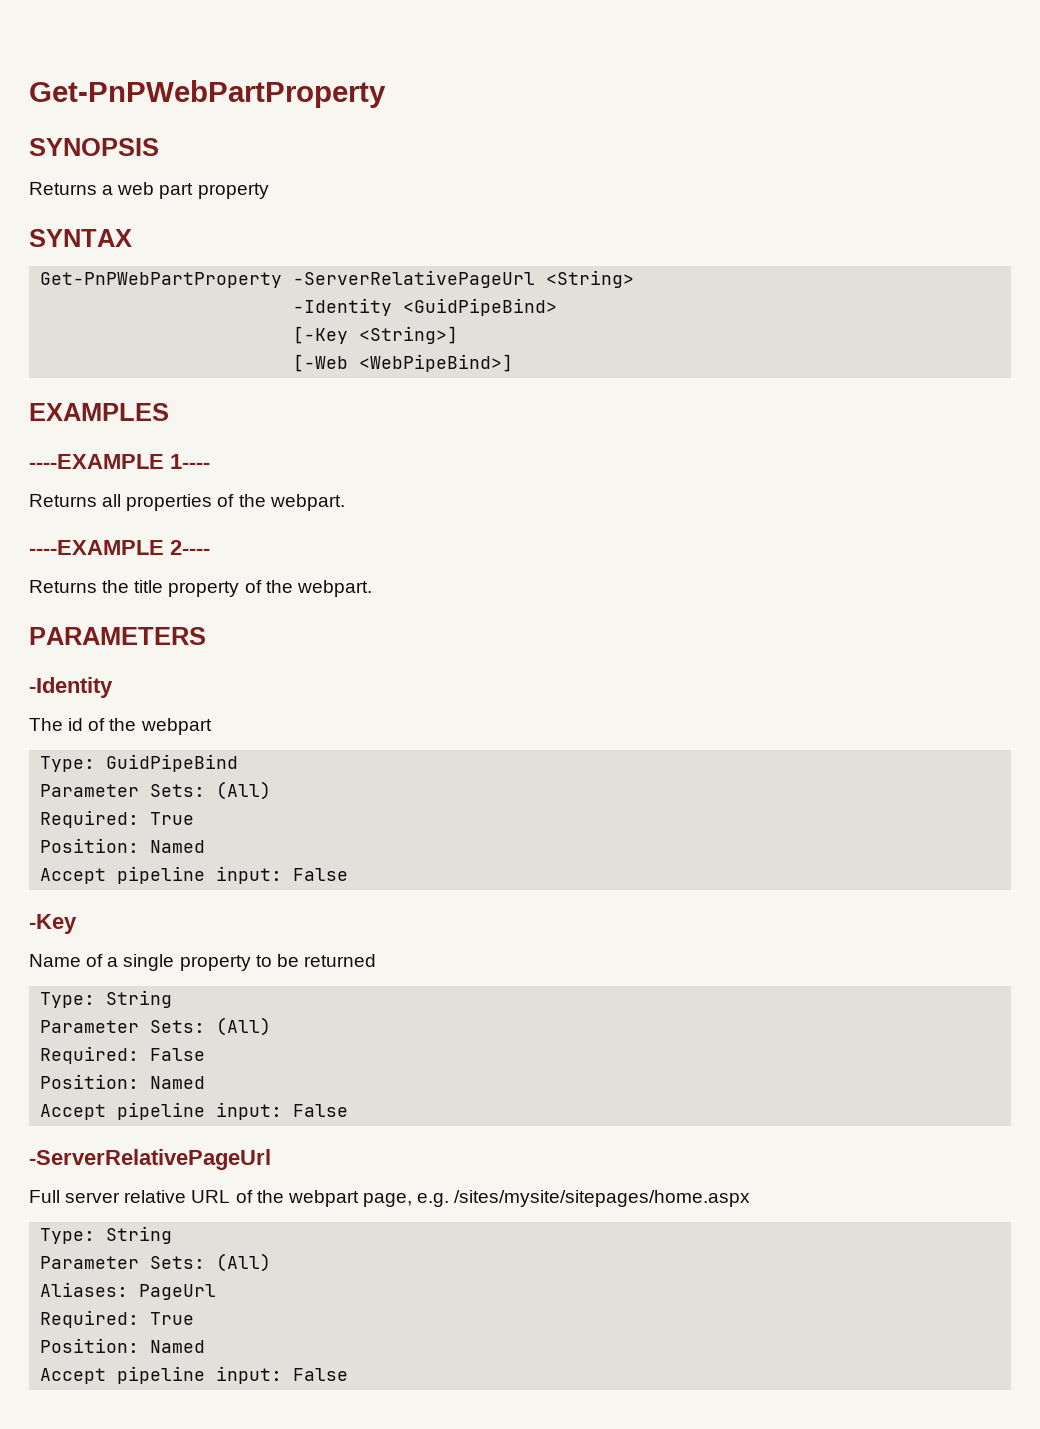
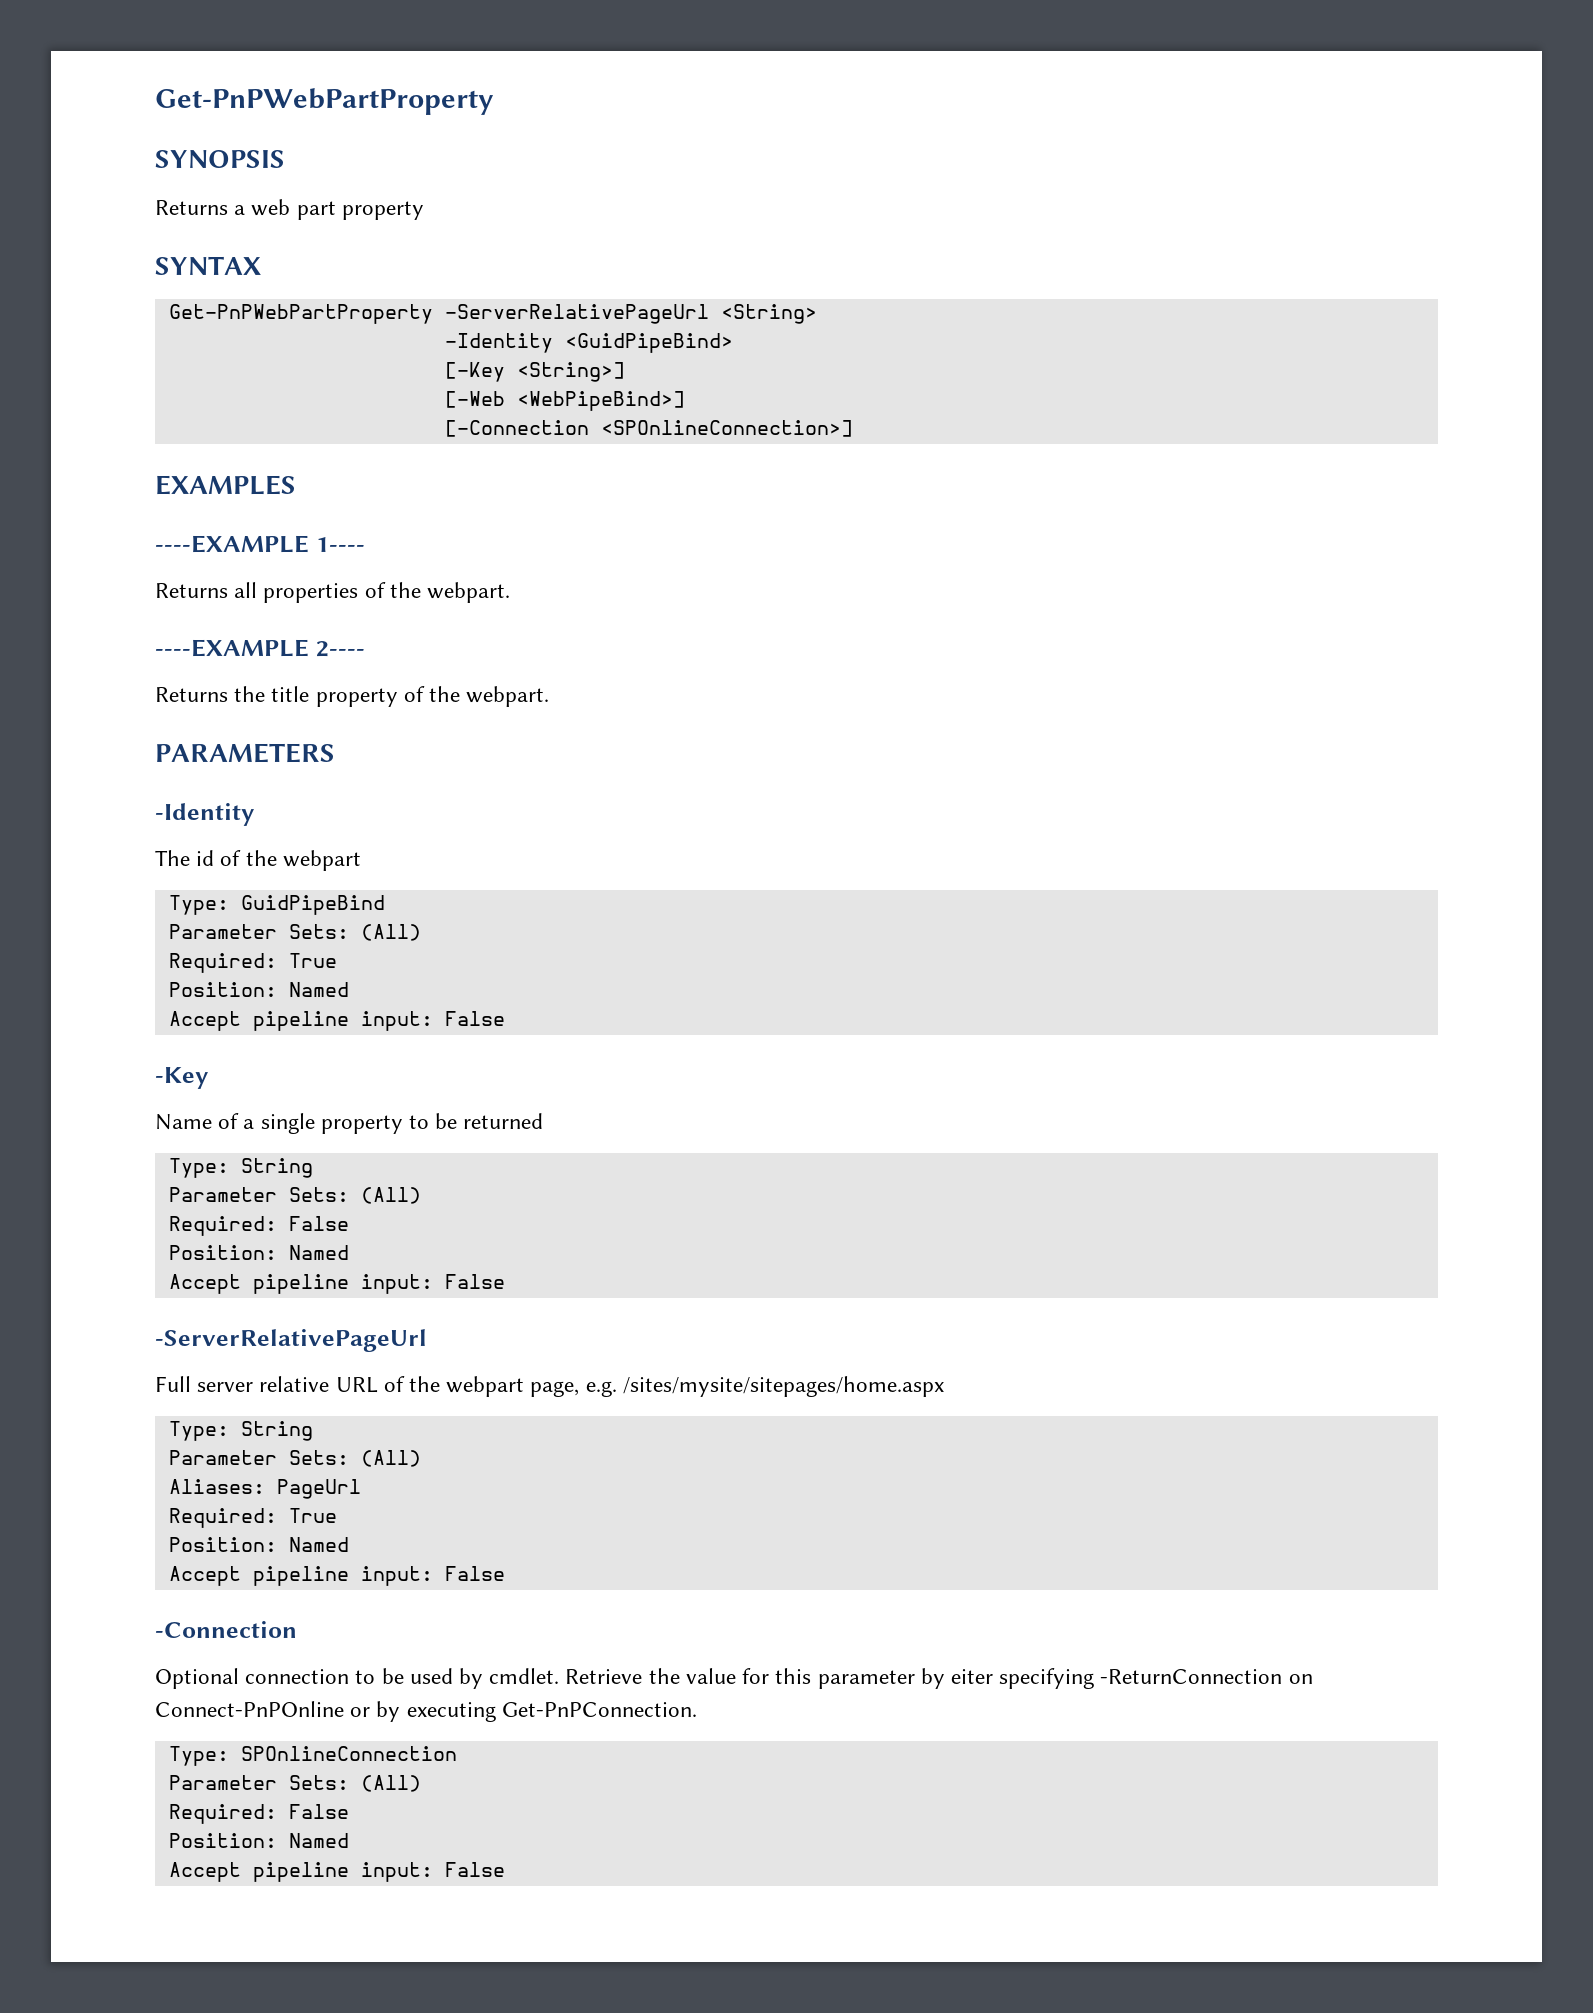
(514, 363) none -> [444,420,853,437] // [-Connection <SPOnlineConnection>]
(349, 1374) none -> [155,1621,297,1638] [155,1668,1313,1689] [155,1701,697,1722] [168,1746,457,1766] [168,1775,421,1792] [168,1804,349,1824] [168,1833,349,1848] [168,1862,505,1882] // -Connection // Optional connection to be used by cmdlet. Retrieve the value for this parameter by eiter specifying -ReturnConnection on Connect-PnPOnline or by executing Get-PnPConnection. // Type: SPOnlineConnection // Parameter Sets: (All) // Required: False // Position: Named // Accept pipeline input: False

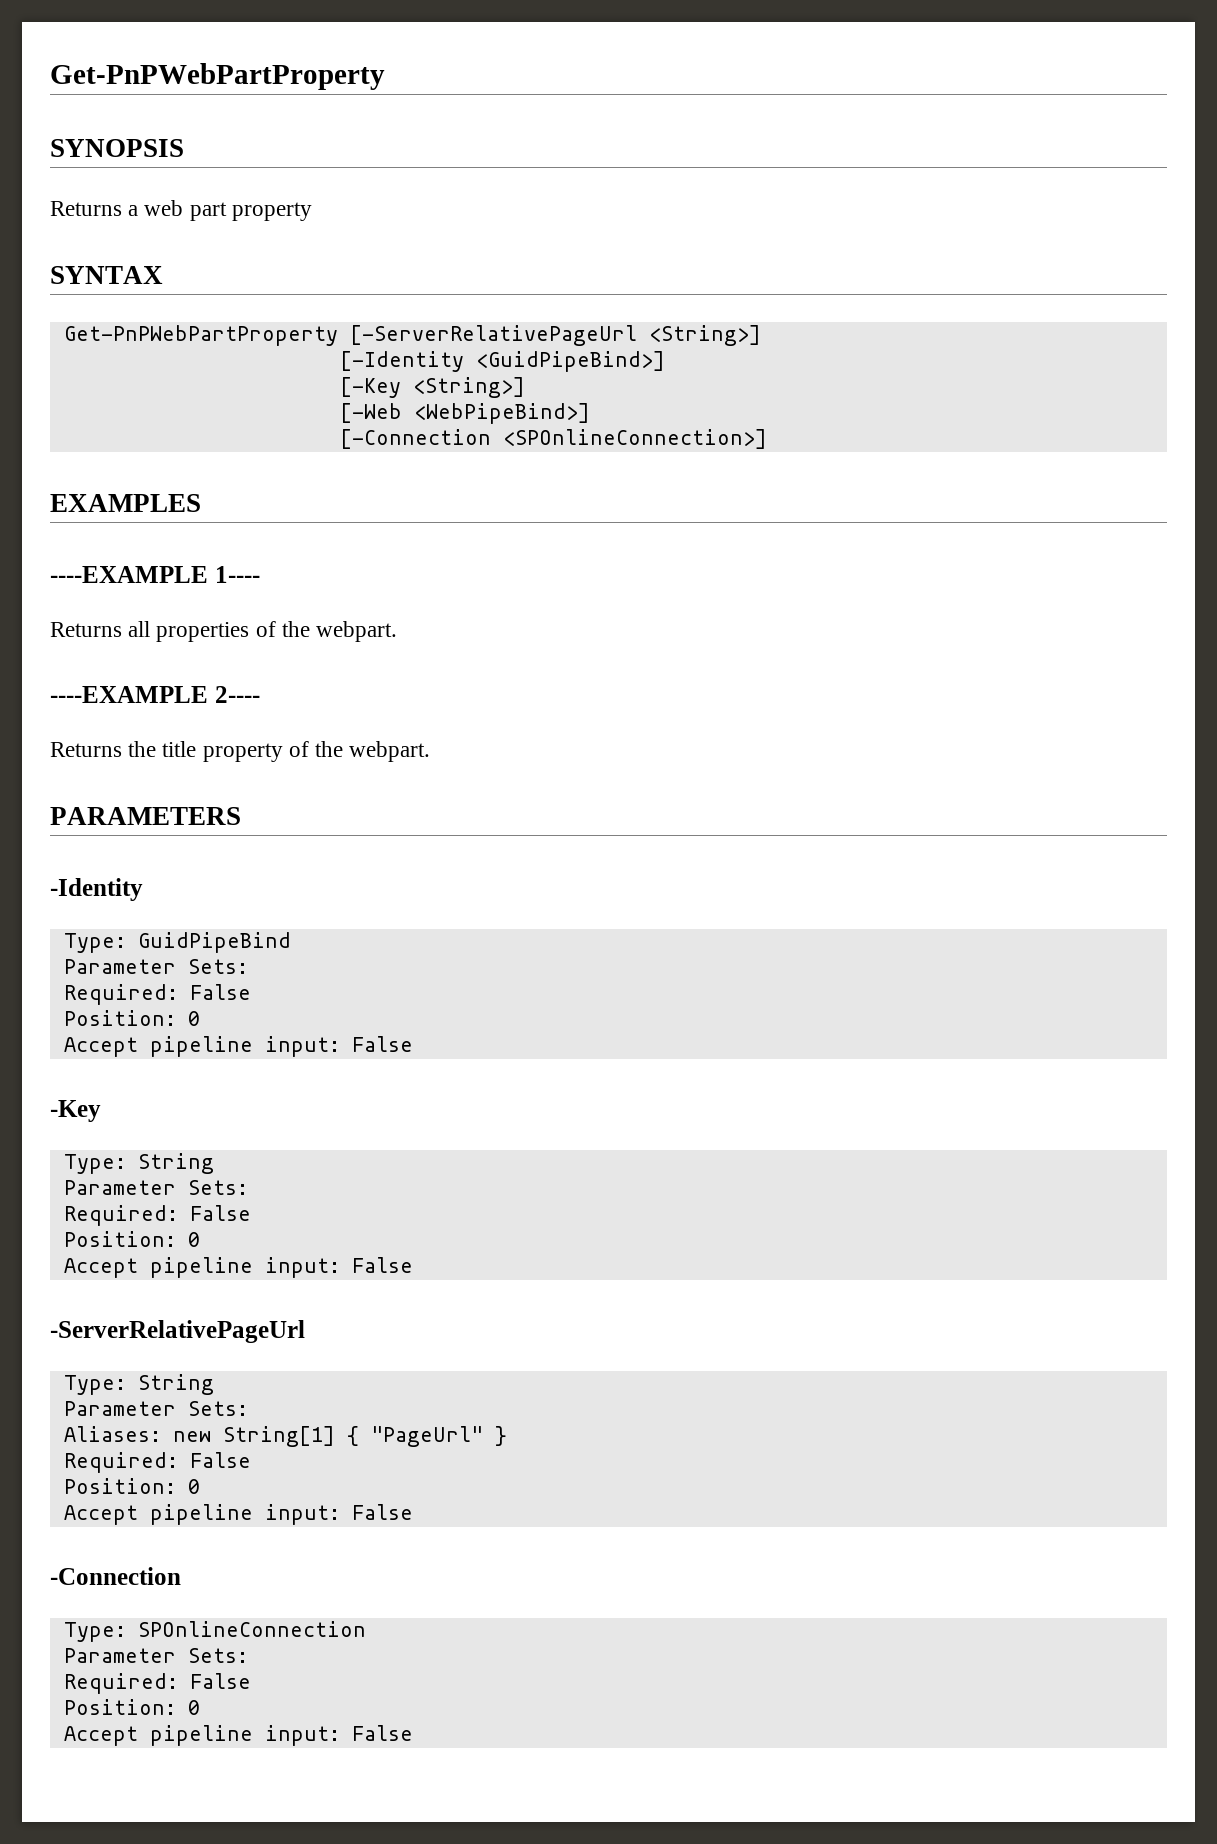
[444,304,817,324] [444,333,733,353] -ServerRelativePageUrl <String> // -Identity <GuidPipeBind> -> [349,325,761,346] [339,351,665,372] [-ServerRelativePageUrl <String>] // [-Identity <GuidPipeBind>]
[155,850,361,871] // The id of the webpart -> (143, 889) none
[360,924,421,941] [168,953,337,973] [168,982,349,997] (All) // Required: True // Position: Named -> [63,984,251,1005] [63,1010,200,1026] // Required: False // Position: 0
[155,1113,544,1134] [168,1158,313,1178] [168,1187,421,1204] [168,1216,349,1236] [168,1245,349,1260] // Name of a single property to be returned // Type: String // Parameter Sets: (All) // Required: False // Position: Named -> [63,1153,214,1174] [63,1180,248,1195] [63,1205,251,1226] [63,1231,200,1247] // Type: String // Parameter Sets: // Required: False // Position: 0
[155,1376,944,1397] [168,1421,313,1441] [168,1450,421,1467] // Full server relative URL of the webpart page, e.g. /sites/mysite/sitepages/home.aspx // Type: String // Parameter Sets: (All) -> [63,1374,214,1395] [63,1401,248,1416] // Type: String // Parameter Sets:
[276,1479,361,1499] [168,1508,337,1528] [168,1537,349,1552] PageUrl // Required: True // Position: Named -> [172,1426,507,1447] [63,1452,251,1473] [63,1478,200,1494] new String[1] { "PageUrl" } // Required: False // Position: 0
[155,1668,1313,1689] [155,1701,697,1722] // Optional connection to be used by cmdlet. Retrieve the value for this parameter by eiter specifying -ReturnConnection on Connect-PnPOnline or by executing Get-PnPConnection. -> (181, 1576) none
[360,1775,421,1792] [168,1804,349,1824] [168,1833,349,1848] (All) // Required: False // Position: Named -> [63,1673,251,1694] [63,1699,200,1715] // Required: False // Position: 0

